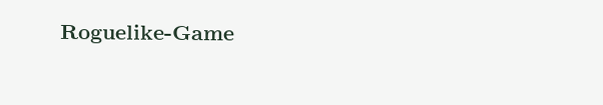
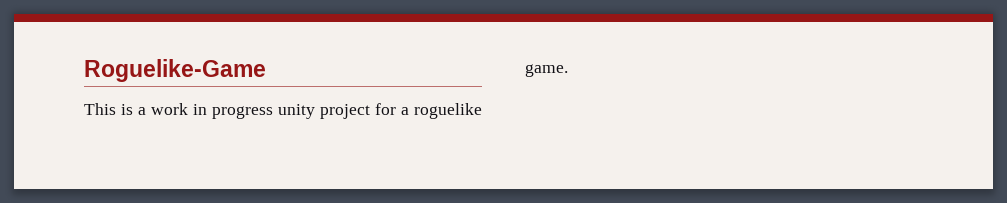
(235, 34) none -> [84,103,482,119] [525,64,568,77] // This is a work in progress unity project for a roguelike game.

